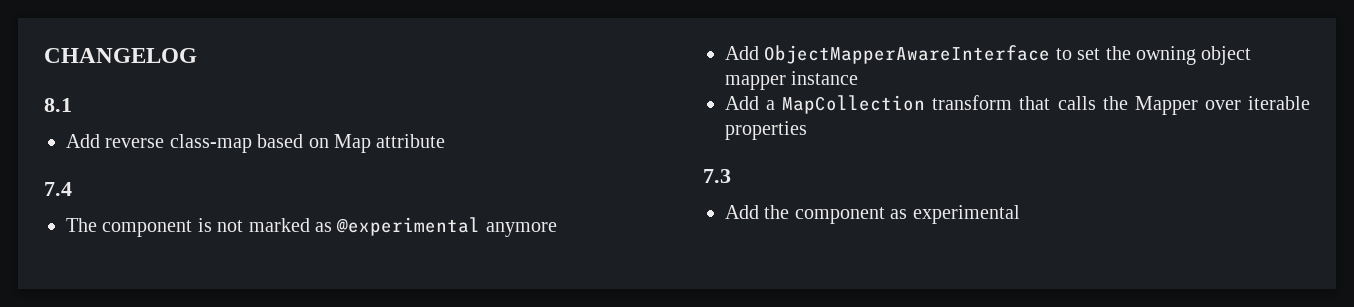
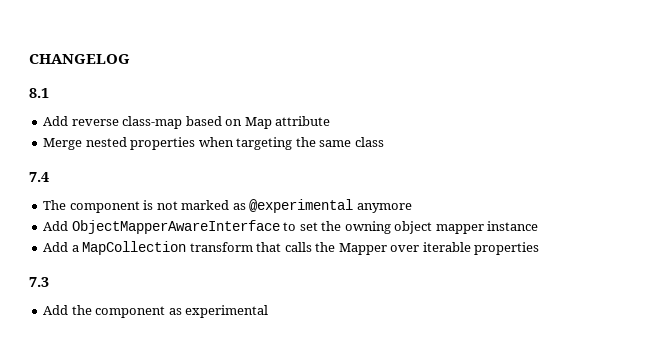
(446, 141) none -> [43,137,384,150] // Merge nested properties when targeting the same class

